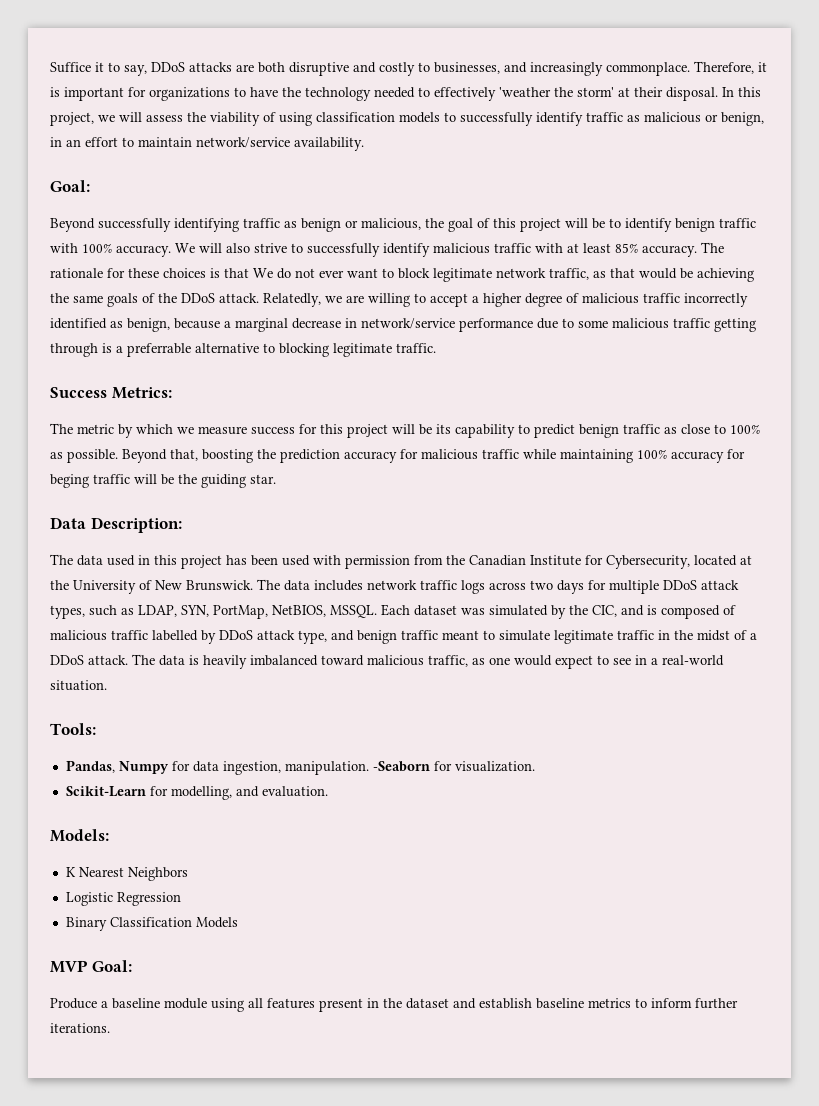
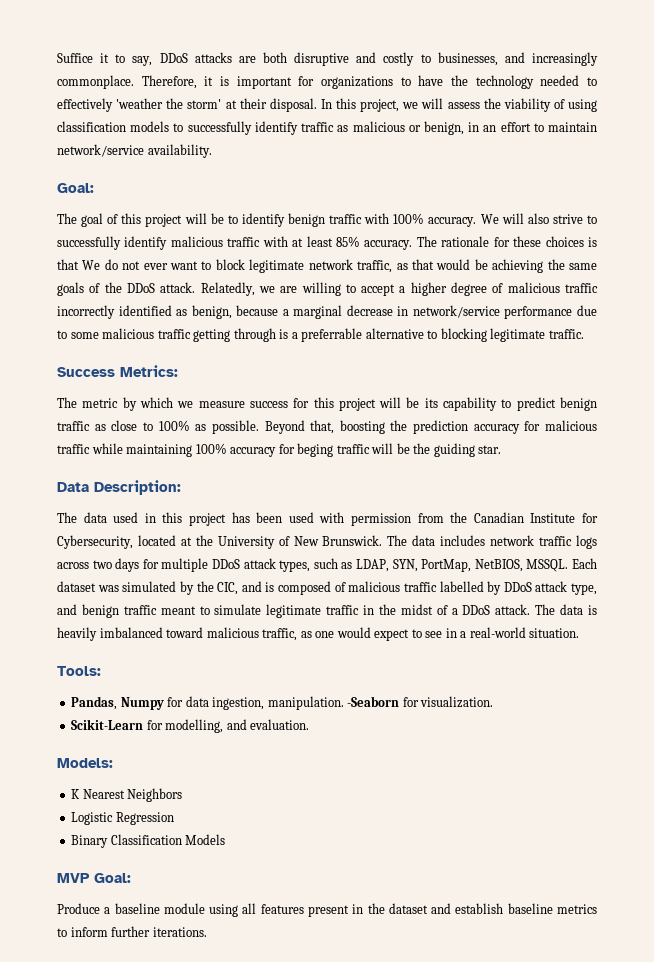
[50,218,444,232] Beyond successfully identifying traffic as benign or malicious, the -> [57,213,77,224] The

